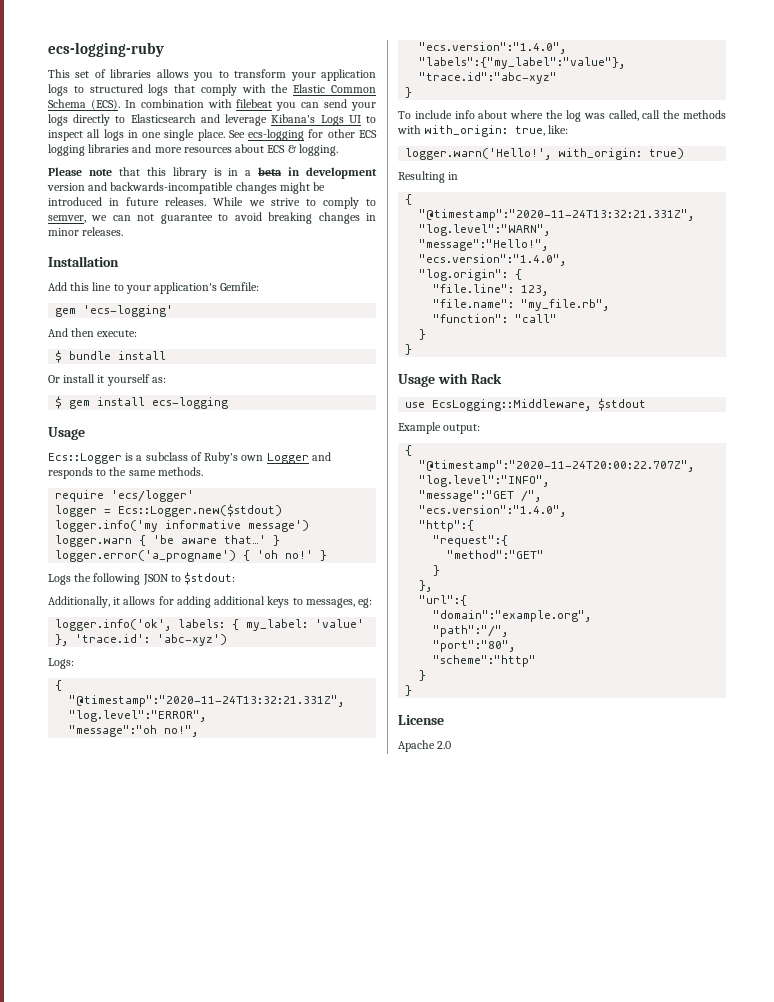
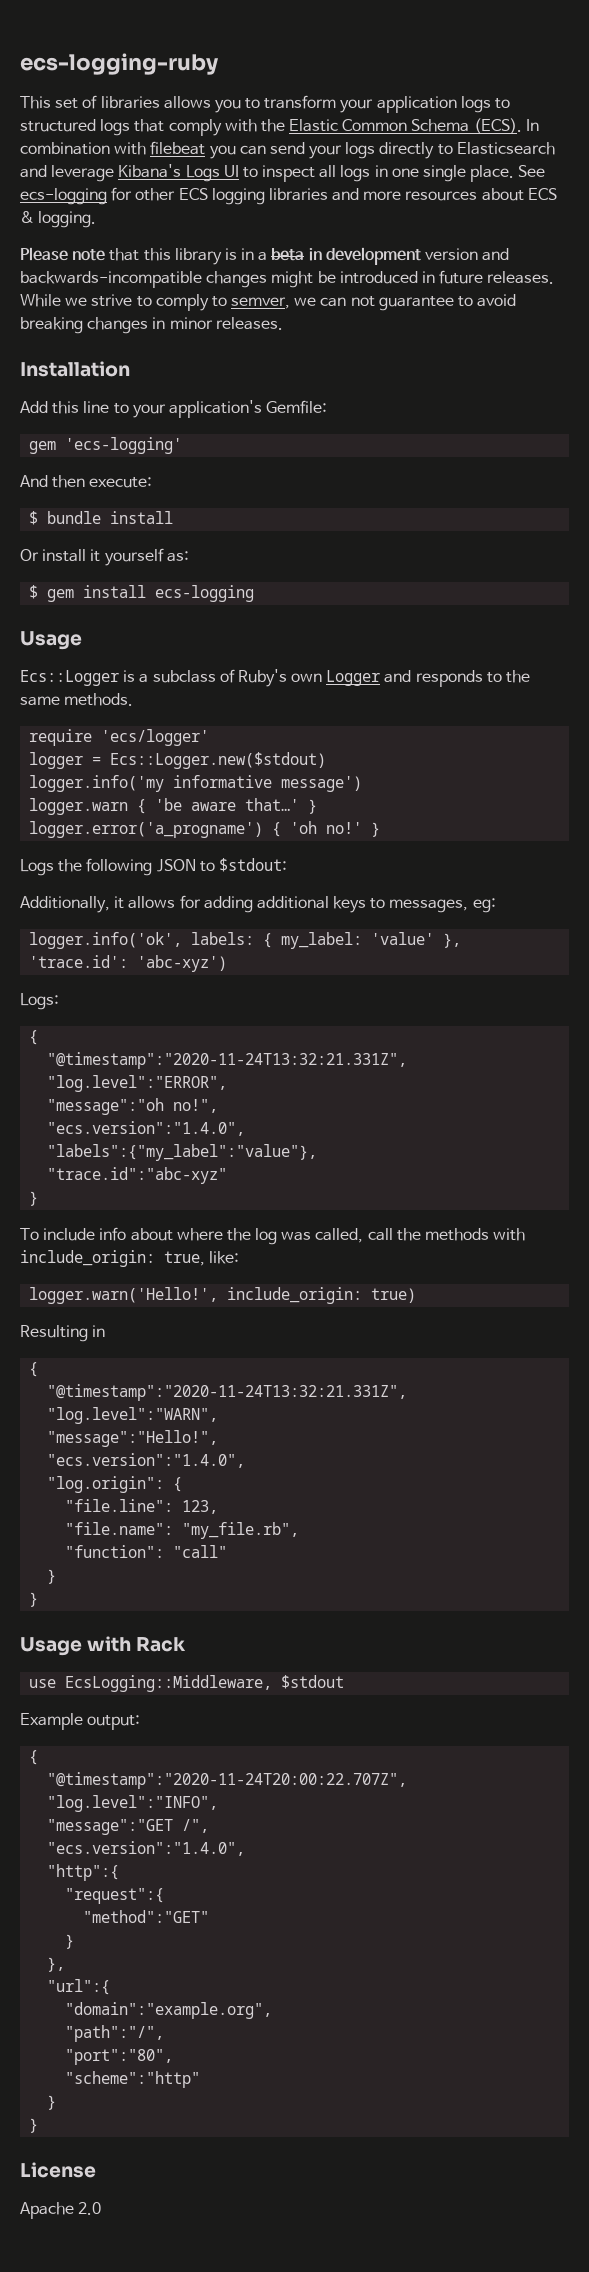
[424,125,509,137] with_origin: -> [20,1250,155,1267] include_origin:
[558,148,643,160] with_origin: -> [227,1287,363,1304] include_origin:

